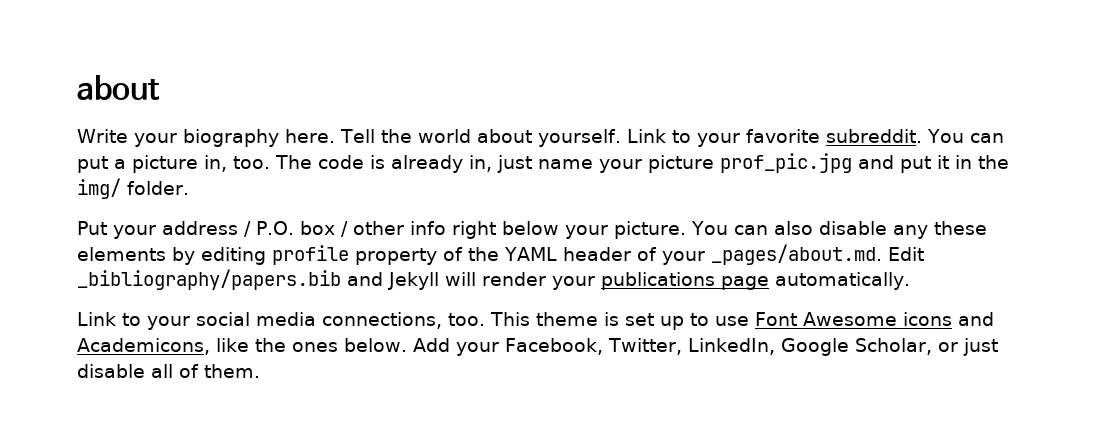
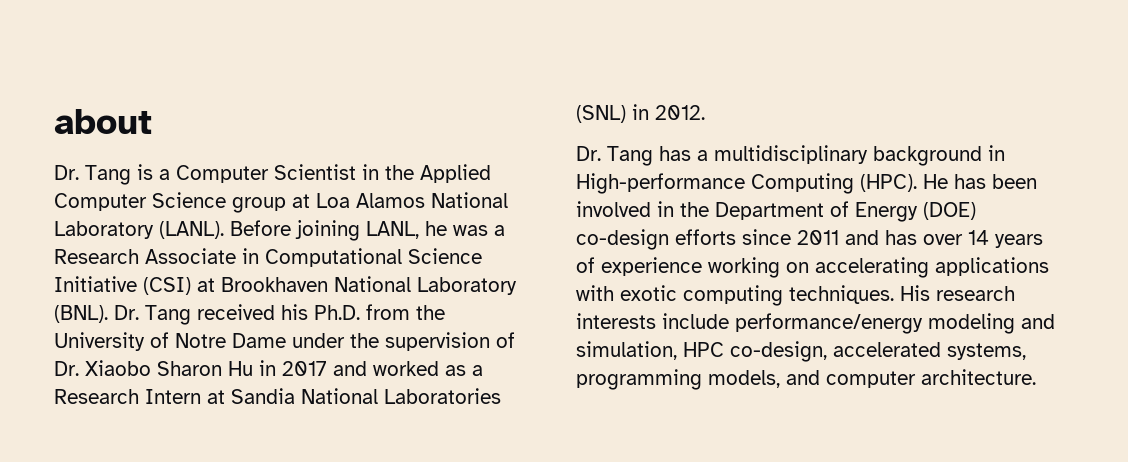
[77,129,1004,147] [77,153,1009,173] [77,178,189,199] [77,221,987,239] [77,244,924,265] [77,269,910,290] [77,312,994,330] [77,338,998,356] [77,364,260,378] Write your biography here. Tell the world about yourself. Link to your favorite subreddit. You can put a picture in, too. The code is already in, just name your picture prof_pic.jpg and put it in the img/ folder. // Put your address / P.O. box / other info right below your picture. You can also disable any these elements by editing profile property of the YAML header of your _pages/about.md. Edit _bibliography/papers.bib and Jekyll will render your publications page automatically. // Link to your social media connections, too. This theme is set up to use Font Awesome icons and Academicons, like the ones below. Add your Facebook, Twitter, LinkedIn, Google Scholar, or just disable all of them. -> [54,164,491,185] [54,192,508,213] [54,220,505,241] [54,248,482,267] [54,276,517,295] [54,304,445,325] [54,332,515,351] [54,360,483,376] [54,388,501,404] [576,104,705,123] [576,145,1005,166] [576,173,1037,194] [576,201,976,222] [576,229,1043,250] [576,257,1049,278] [576,285,1015,306] [576,313,1055,334] [576,341,1026,362] [576,369,1036,390] Dr. Tang is a Computer Scientist in the Applied Computer Science group at Loa Alamos National Laboratory (LANL). Before joining LANL, he was a Research Associate in Computational Science Initiative (CSI) at Brookhaven National Laboratory (BNL). Dr. Tang received his Ph.D. from the University of Notre Dame under the supervision of Dr. Xiaobo Sharon Hu in 2017 and worked as a Research Intern at Sandia National Laboratories (SNL) in 2012. // Dr. Tang has a multidisciplinary background in High-performance Computing (HPC). He has been involved in the Department of Energy (DOE) co-design efforts since 2011 and has over 14 years of experience working on accelerating applications with exotic computing techniques. His research interests include performance/energy modeling and simulation, HPC co-design, accelerated systems, programming models, and computer architecture.

